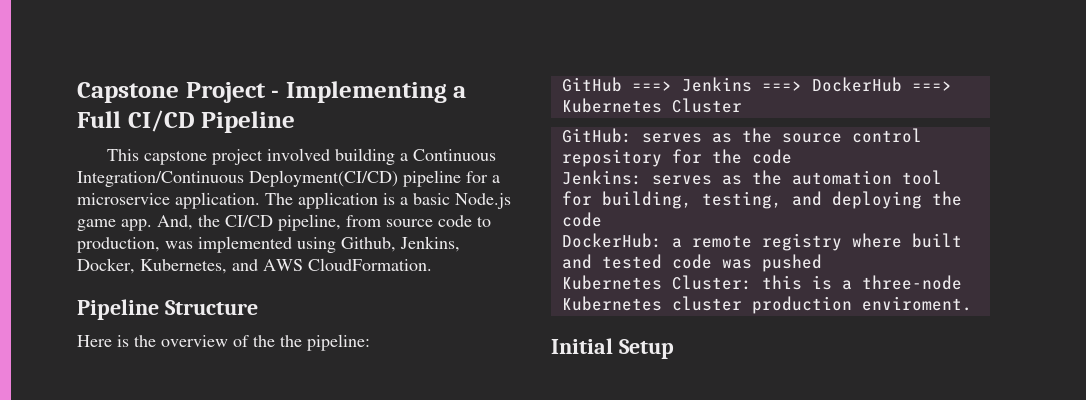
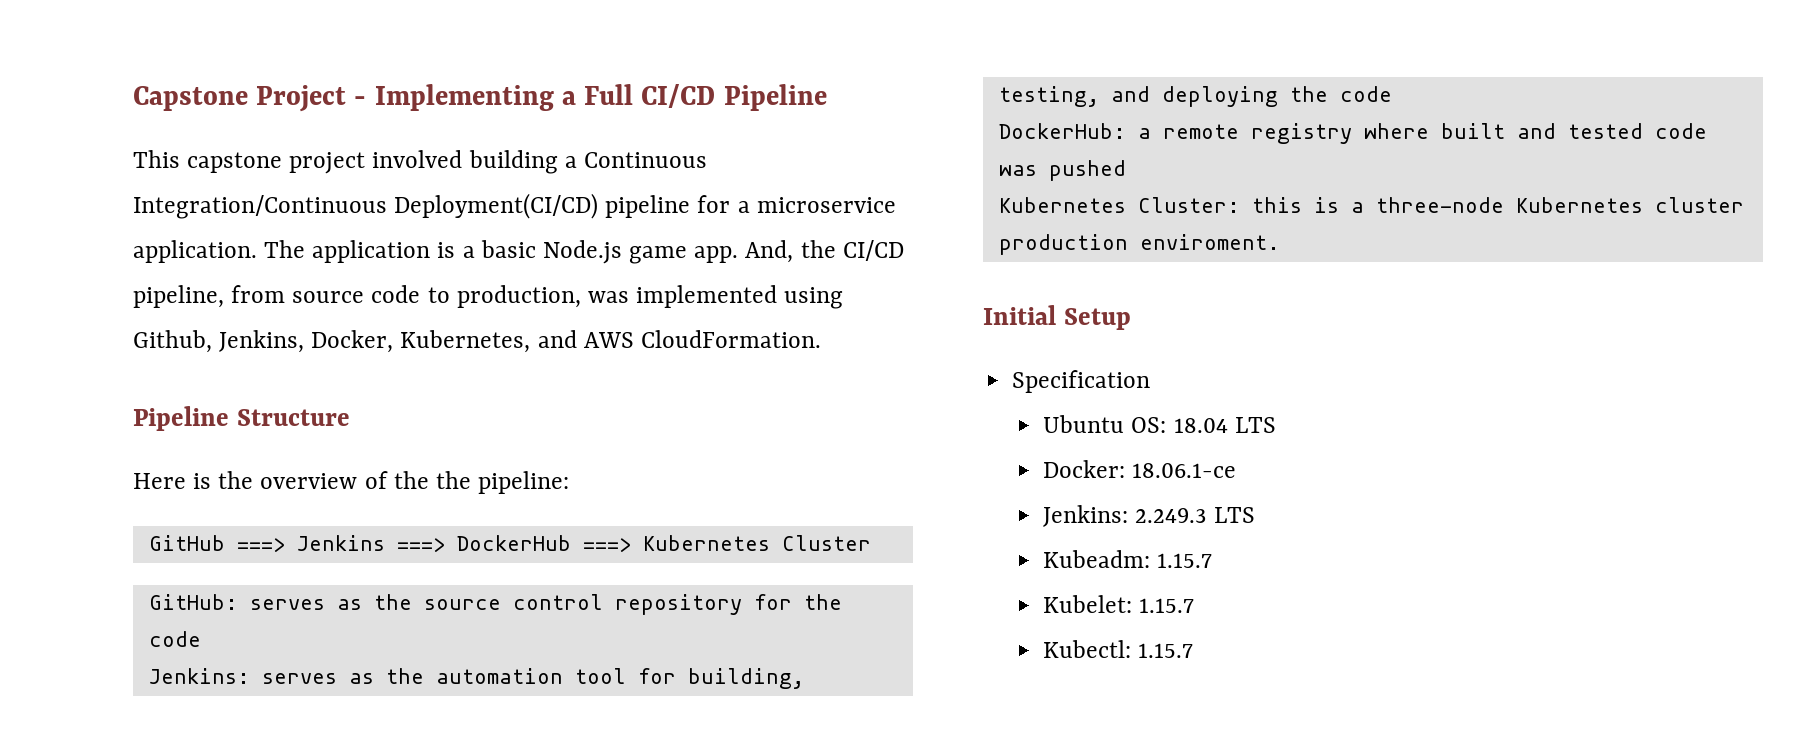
(674, 349) none -> [1012,370,1151,393] [1043,415,1276,433] [1043,460,1237,478] [1043,505,1255,527] [1043,550,1213,568] [1043,595,1195,613] [1043,640,1194,658] // Specification // Ubuntu OS: 18.04 LTS // Docker: 18.06.1-ce // Jenkins: 2.249.3 LTS // Kubeadm: 1.15.7 // Kubelet: 1.15.7 // Kubectl: 1.15.7

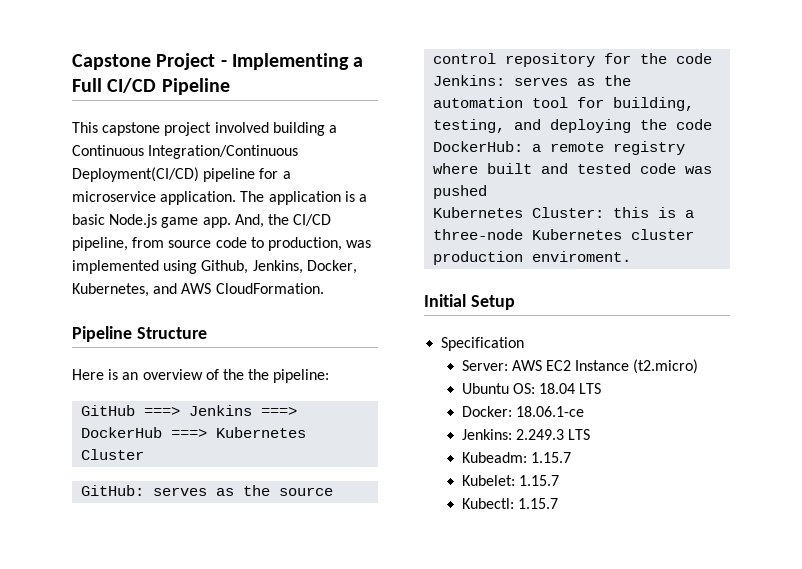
[218,471,254,489] the -> [122,372,139,380] an
(1151, 381) none -> [461,359,699,374] // Server: AWS EC2 Instance (t2.micro)

